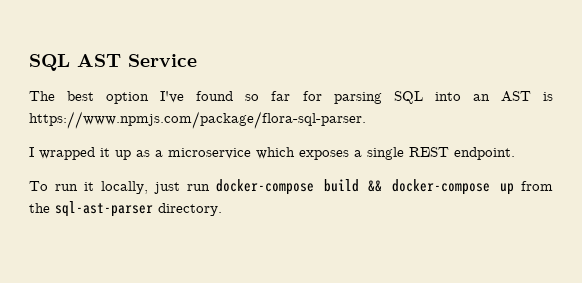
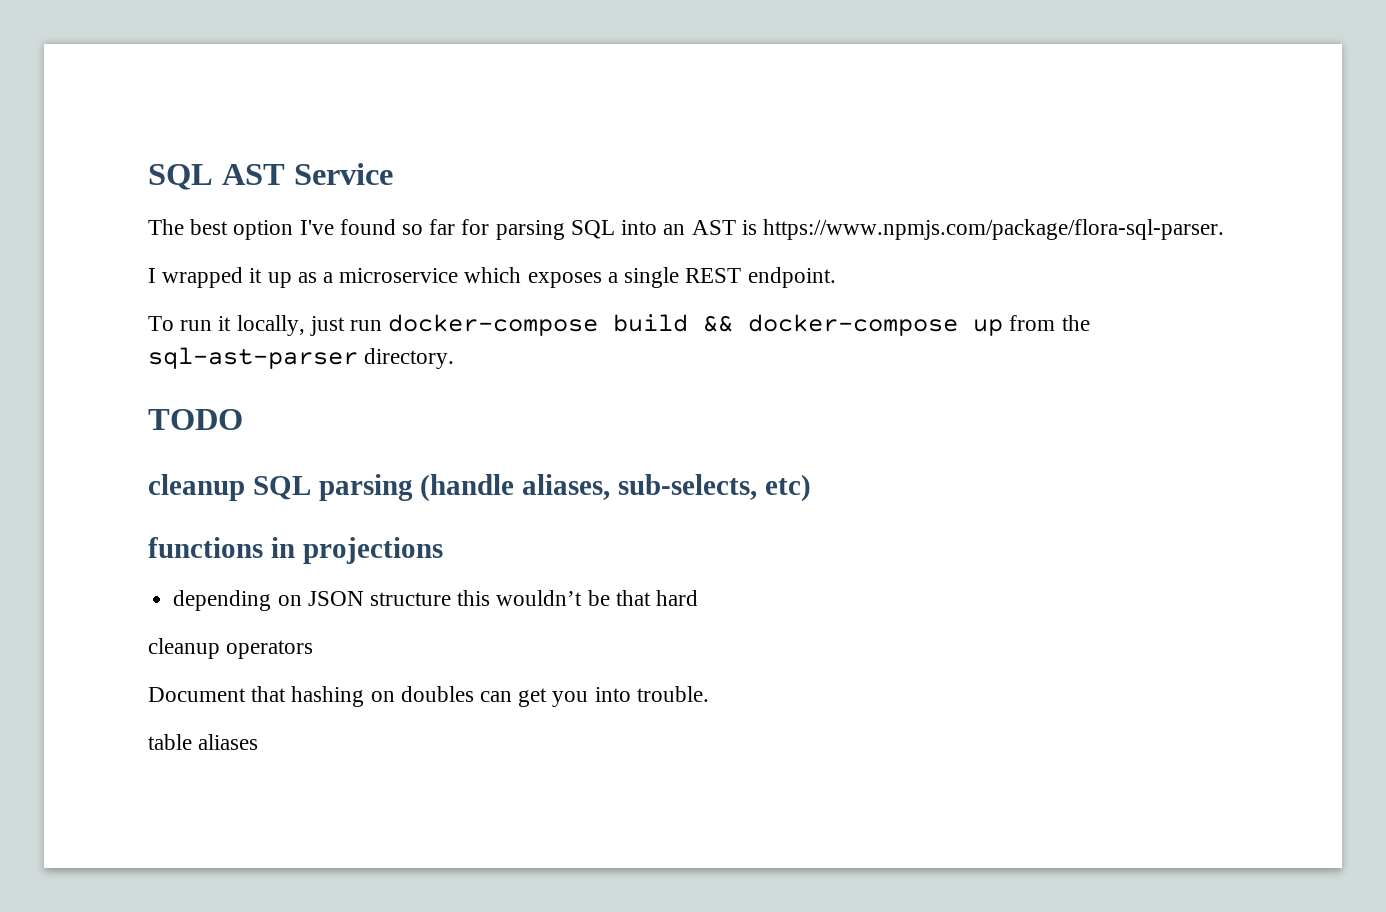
(222, 209) none -> [148,409,243,430] [148,474,811,502] [148,537,443,564] [173,590,698,611] [148,638,314,659] [148,686,709,707] [148,734,259,750] // TODO // cleanup SQL parsing (handle aliases, sub-selects, etc) // functions in projections // depending on JSON structure this wouldn’t be that hard // cleanup operators // Document that hashing on doubles can get you into trouble. // table aliases

